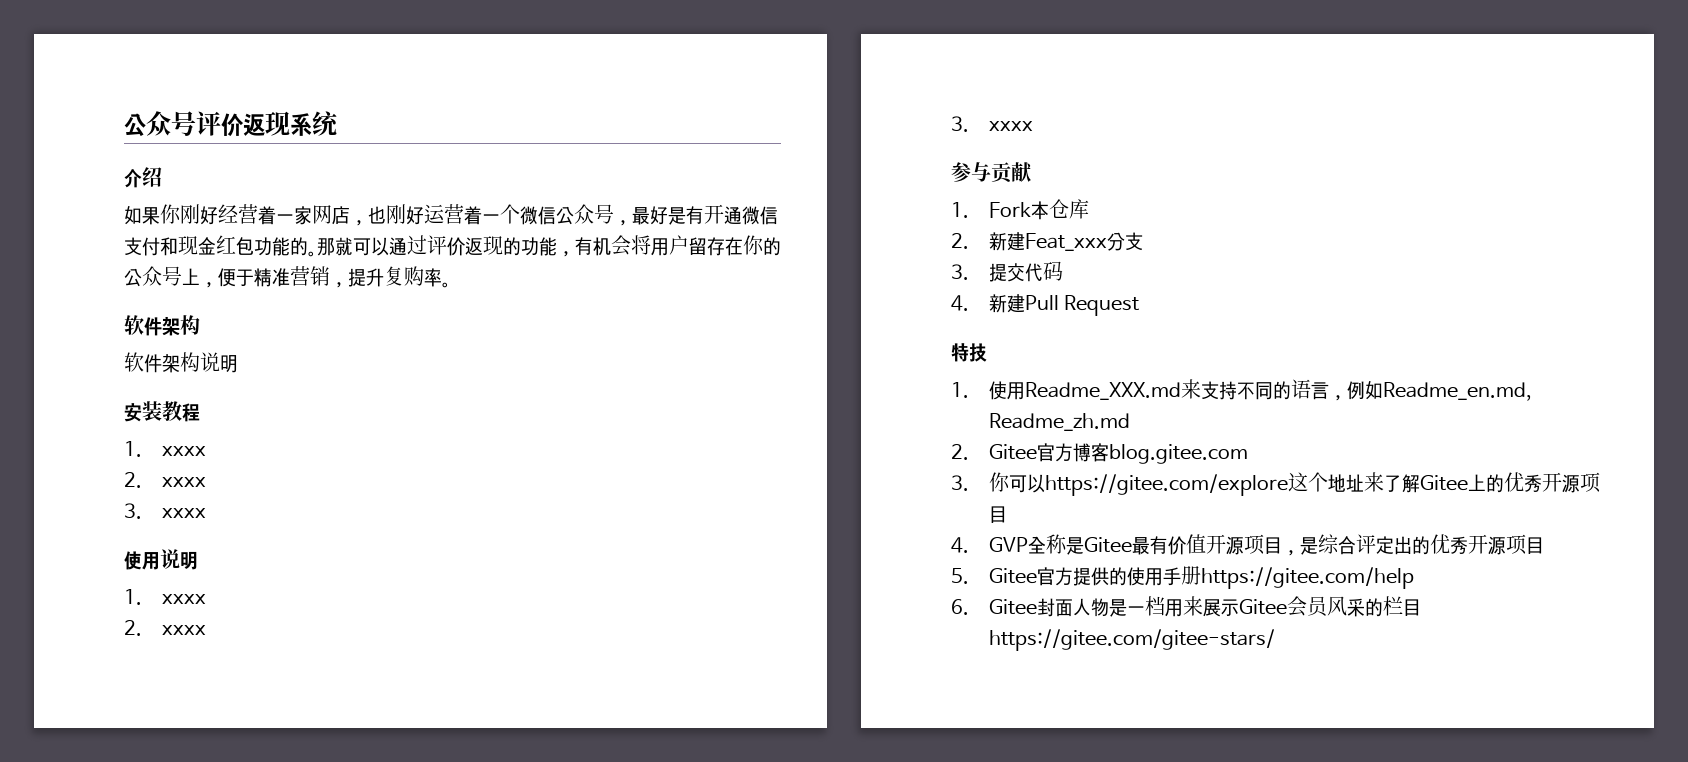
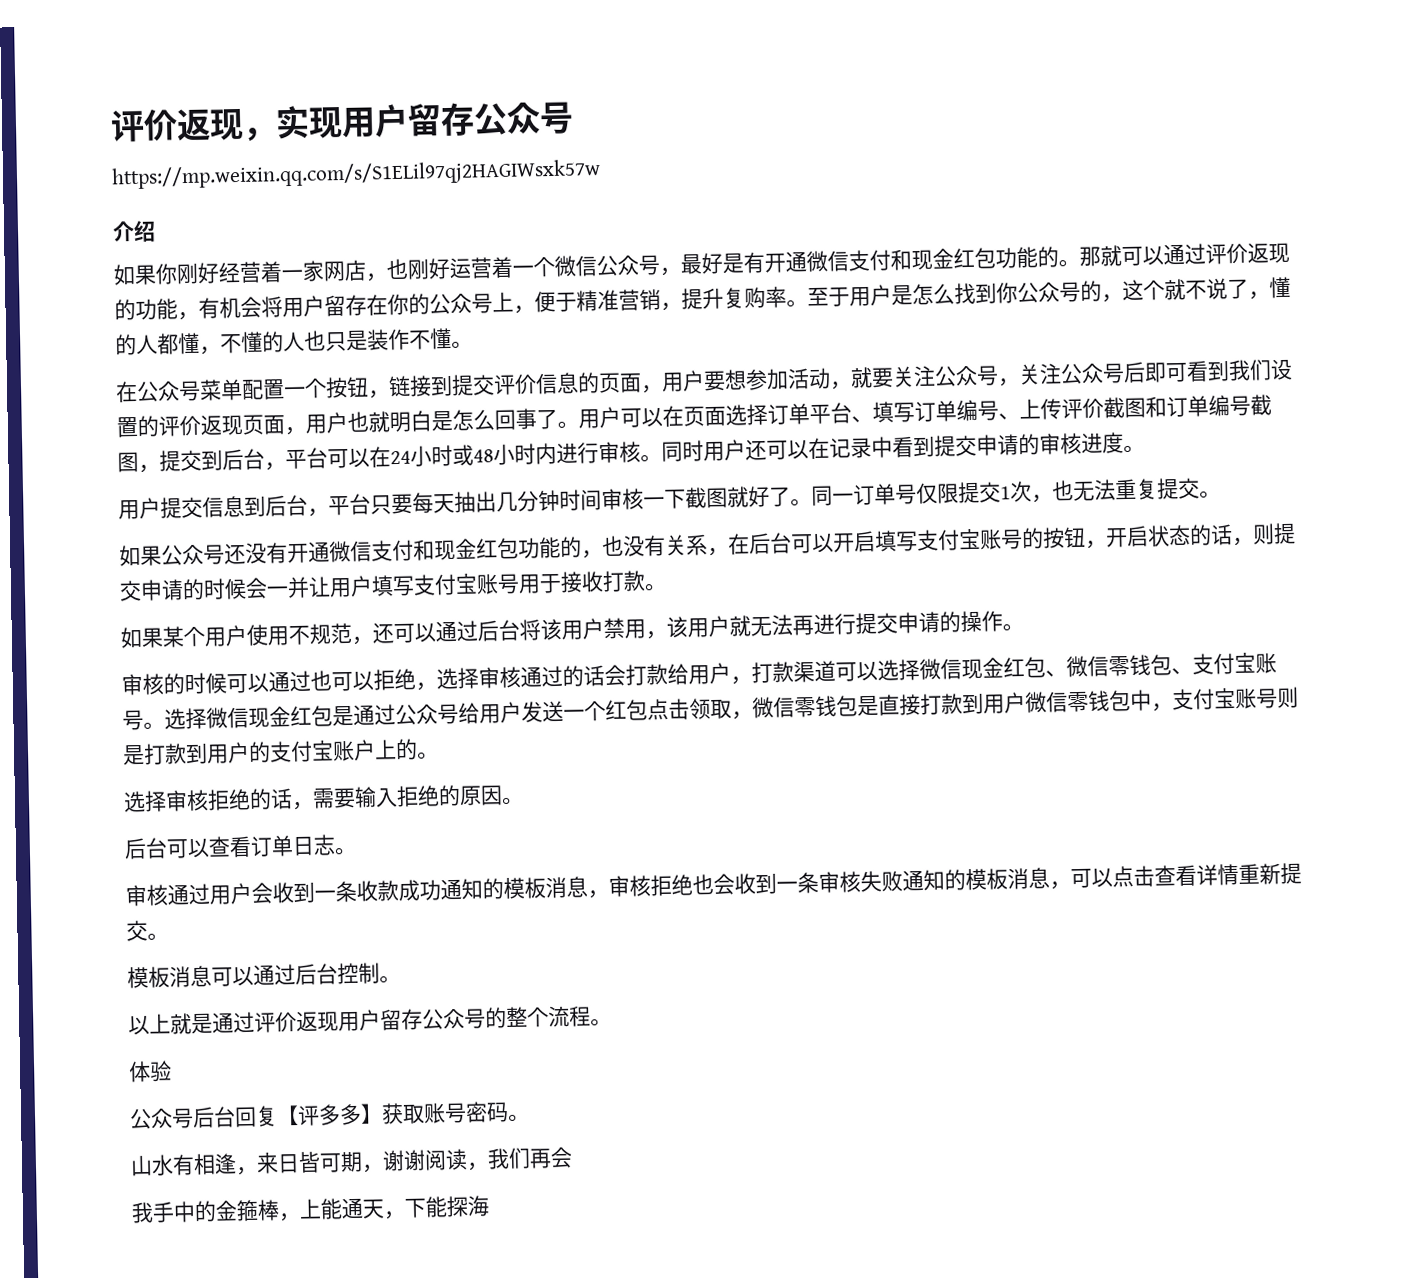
[124,111,339,137] 公众号评价返现系统 -> [110,101,574,143] [111,159,601,190] 评价返现，实现用户留存公众号 // https://mp.weixin.qq.com/s/S1ELil97qj2HAGIWsxk57w
[124,315,200,336] [124,352,238,373] [124,401,200,422] [124,441,207,457] [124,472,207,488] [124,503,207,519] [124,549,198,570] [124,589,207,605] [124,620,207,636] [951,116,1034,132] [951,162,1032,184] [951,199,1090,220] [951,232,1144,251] [951,261,1064,282] [951,294,1140,316] [951,343,987,362] [951,379,1533,401] [989,413,1131,431] [951,443,1249,464] [951,472,1602,496] [989,506,1008,523] [951,534,1545,556] [951,566,1415,589] [951,596,1422,617] [989,629,1276,651] // 软件架构 // 软件架构说明 // 安装教程 // 1. xxxx // 2. xxxx // 3. xxxx // 使用说明 // 1. xxxx // 2. xxxx // 3. xxxx // 参与贡献 // 1. Fork本仓库 // 2.新建Feat_xxx分支 // 3.提交代码 // 4.新建Pull Request // 特技 // 1.使用Readme_XXX.md来支持不同的语言，例如Readme_en.md, Readme_zh.md // 2. Gitee官方博客blog.gitee.com // 3.你可以https://gitee.com/explore这个地址来了解Gitee上的优秀开源项目 // 4. GVP全称是Gitee最有价值开源项目，是综合评定出的优秀开源项目 // 5. Gitee官方提供的使用手册https://gitee.com/help // 6. Gitee封面人物是一档用来展示Gitee会员风采的栏目https://gitee.com/gitee-stars/ -> [807,276,1291,307] [115,327,473,356] [115,358,1293,403] [116,394,1272,438] [117,432,1145,473] [118,477,1221,520] [119,522,1296,567] [119,570,667,602] [120,610,1024,649] [121,652,1277,696] [122,686,1299,731] [122,738,439,766] [123,784,524,813] [124,834,357,860] [125,862,1302,907] [126,919,169,942] [127,962,401,989] [128,1005,612,1036] [128,1060,172,1083] [129,1101,530,1130] [130,1146,573,1177] [131,1195,490,1224] 至于用户是怎么找到你公众号的，这个就不说了，懂的人都懂，不懂的人也只是装作不懂。 // 在公众号菜单配置一个按钮，链接到提交评价信息的页面，用户要想参加活动，就要关注公众号，关注公众号后即可看到我们设置的评价返现页面，用户也就明白是怎么回事了。用户可以在页面选择订单平台、填写订单编号、上传评价截图和订单编号截图，提交到后台，平台可以在24小时或48小时内进行审核。同时用户还可以在记录中看到提交申请的审核进度。 // 用户提交信息到后台，平台只要每天抽出几分钟时间审核一下截图就好了。同一订单号仅限提交1次，也无法重复提交。 // 如果公众号还没有开通微信支付和现金红包功能的，也没有关系，在后台可以开启填写支付宝账号的按钮，开启状态的话，则提交申请的时候会一并让用户填写支付宝账号用于接收打款。 // 如果某个用户使用不规范，还可以通过后台将该用户禁用，该用户就无法再进行提交申请的操作。 // 审核的时候可以通过也可以拒绝，选择审核通过的话会打款给用户，打款渠道可以选择微信现金红包、微信零钱包、支付宝账号。选择微信现金红包是通过公众号给用户发送一个红包点击领取，微信零钱包是直接打款到用户微信零钱包中，支付宝账号则是打款到用户的支付宝账户上的。 // 选择审核拒绝的话，需要输入拒绝的原因。 // 后台可以查看订单日志。 // 审核通过用户会收到一条收款成功通知的模板消息，审核拒绝也会收到一条审核失败通知的模板消息，可以点击查看详情重新提交。 // 模板消息可以通过后台控制。 // 以上就是通过评价返现用户留存公众号的整个流程。 // 体验 // 公众号后台回复【评多多】获取账号密码。 // 山水有相逢，来日皆可期，谢谢阅读，我们再会 // 我手中的金箍棒，上能通天，下能探海

